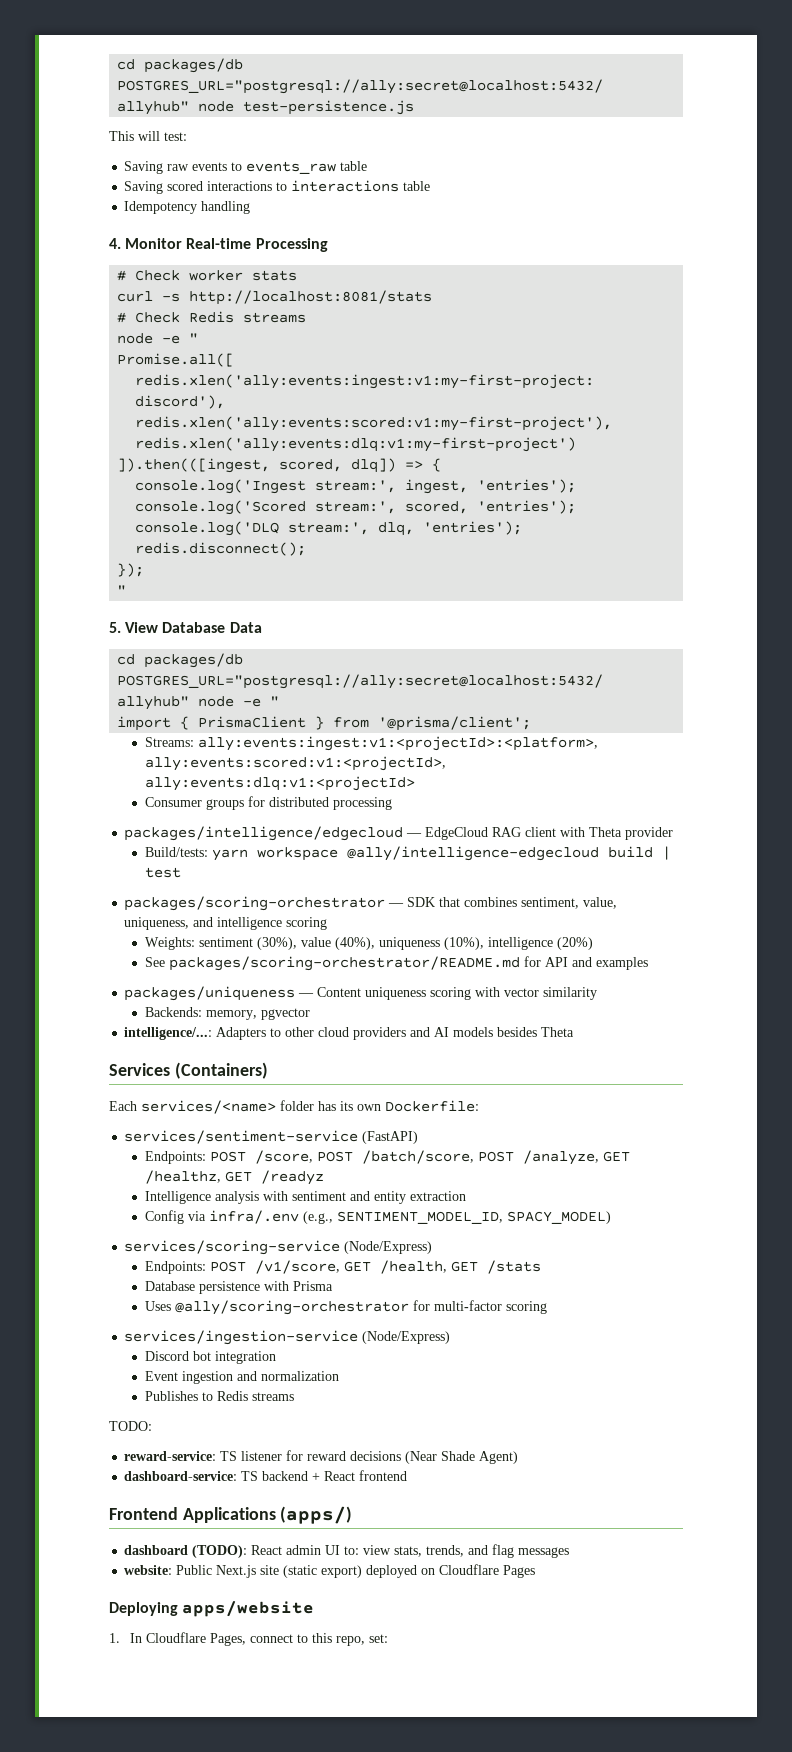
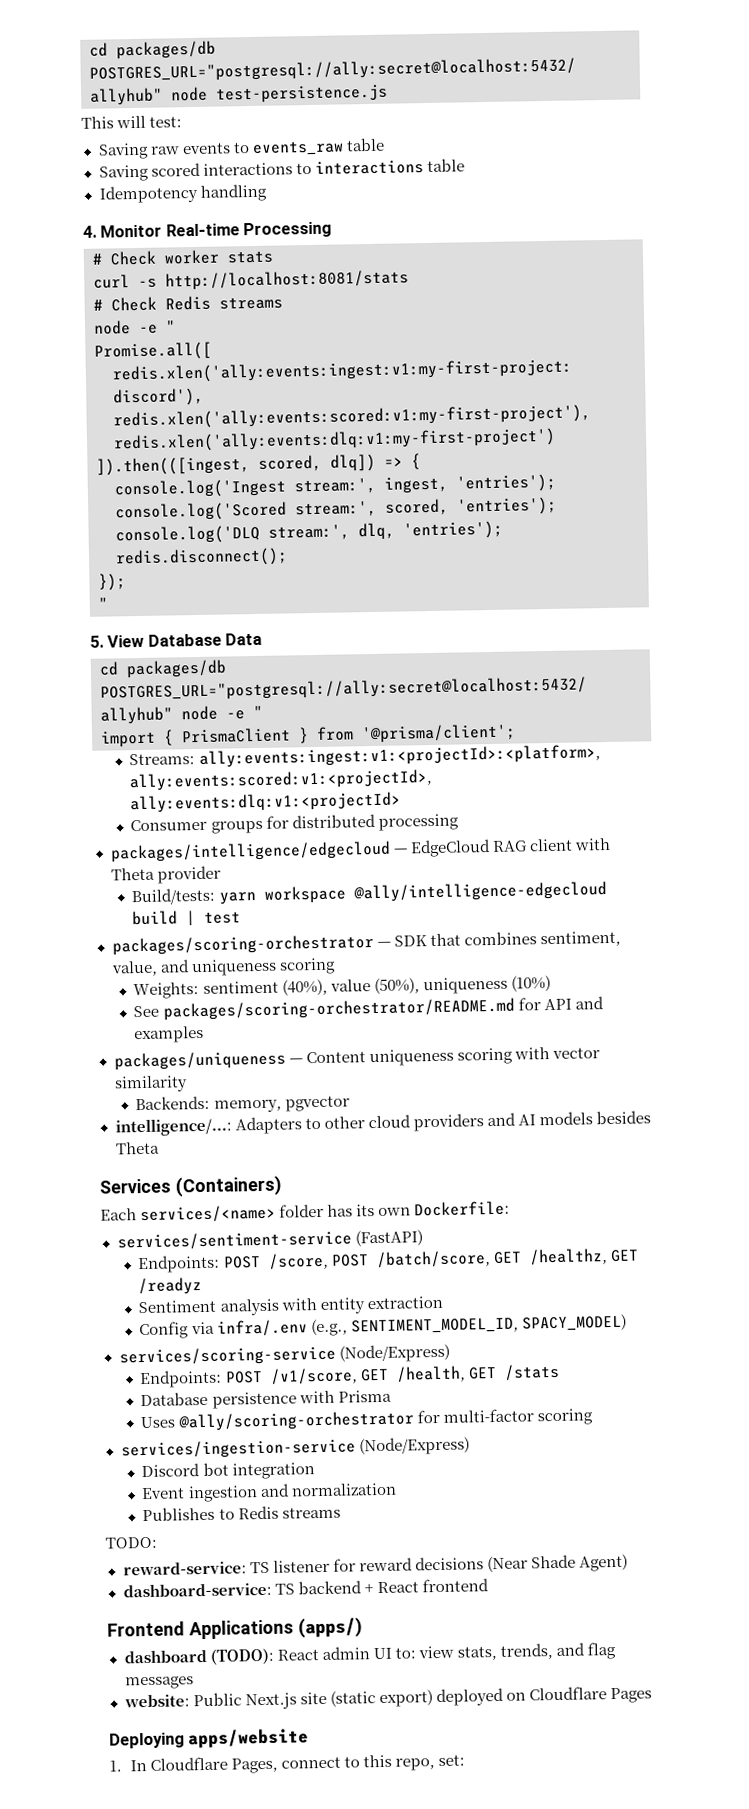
[124,917,283,930] uniqueness, and intelligence -> [159,958,277,977] and uniqueness
[257,937,594,950] (30%), value (40%), uniqueness (10%), intelligence (20%) -> [281,975,551,996] (40%), value (50%), uniqueness (10%)
[478,1150,600,1165] POST /analyze, -> (491, 1259) none
[145,1191,212,1204] Intelligence -> [138,1299,217,1314] Sentiment
[292,1191,371,1201] sentiment and -> (317, 1304) none

